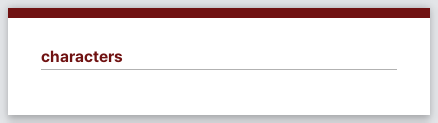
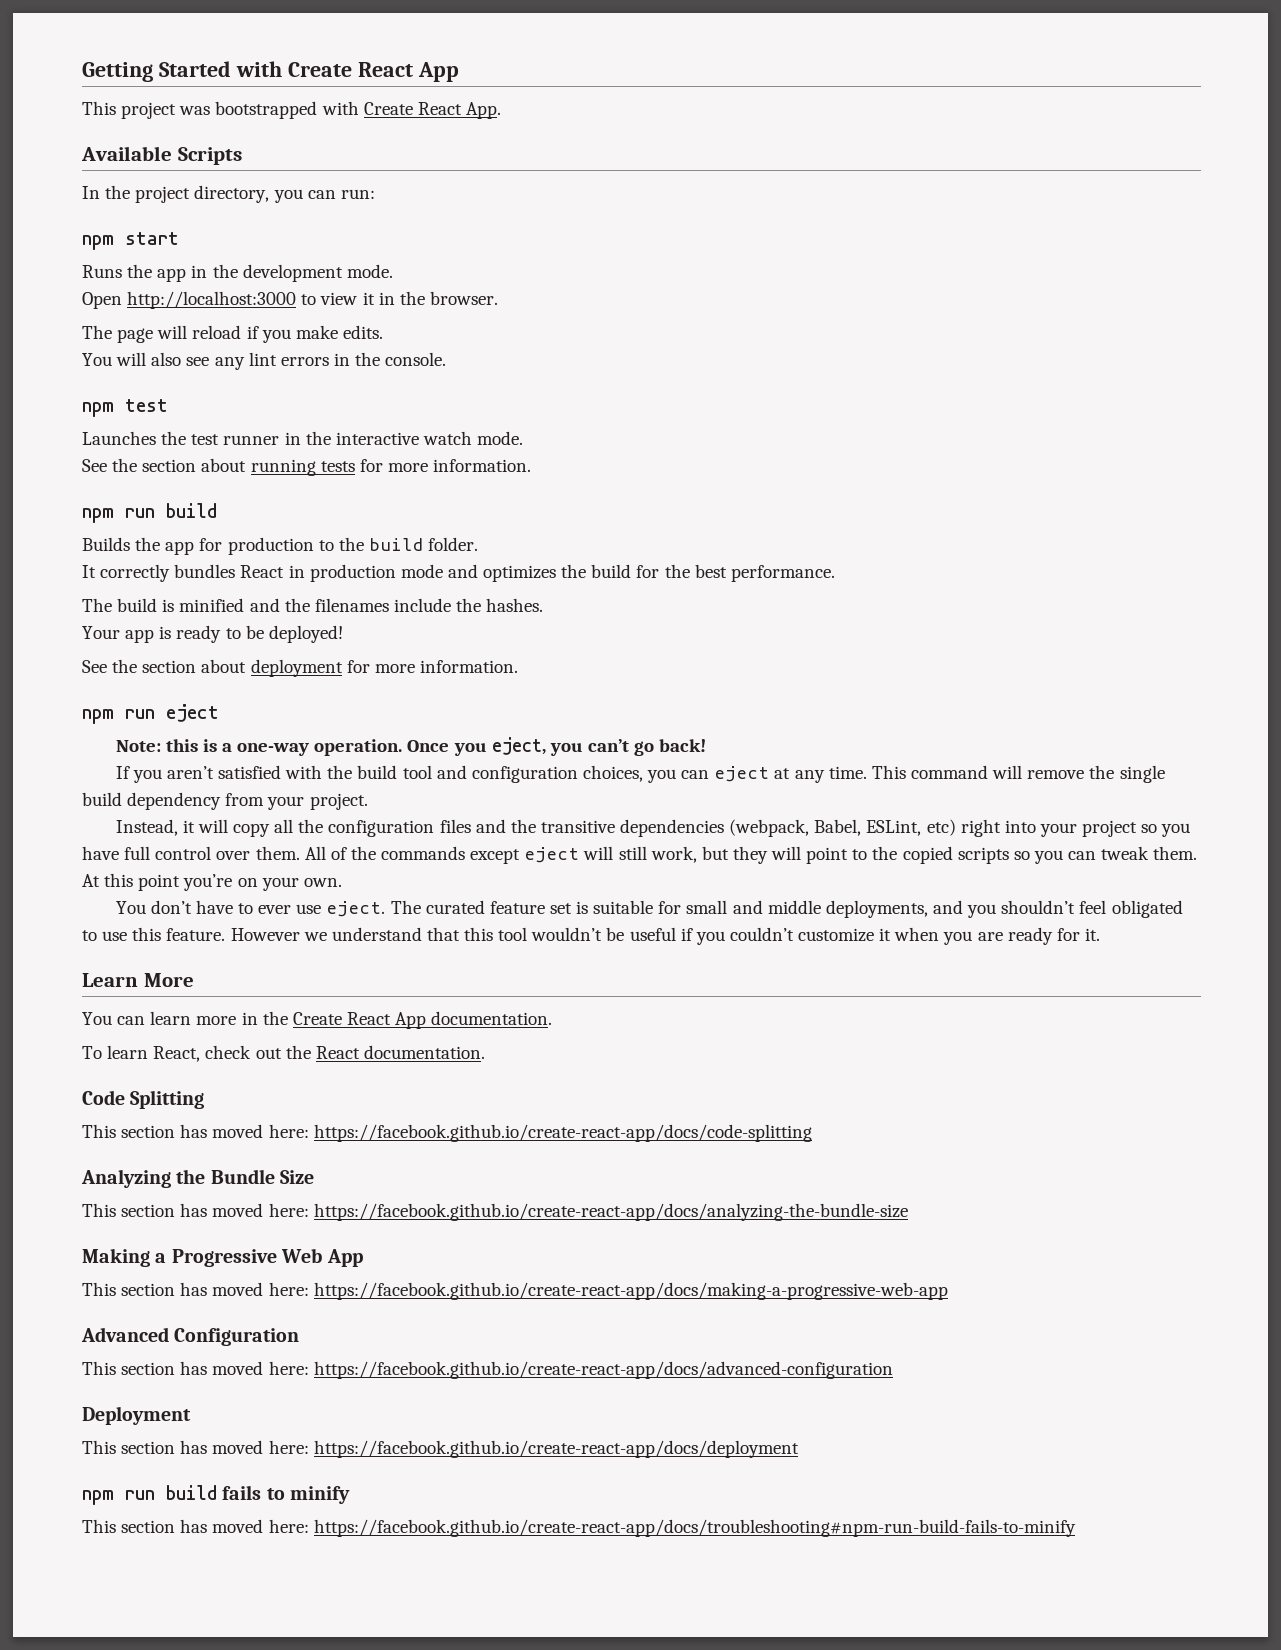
[41,50,123,63] characters -> [82,61,459,82] [82,101,501,119] [81,146,242,165] [82,185,375,203] [82,232,179,250] [82,264,393,282] [82,291,498,309] [82,325,383,343] [82,352,447,370] [82,399,168,417] [82,431,524,445] [82,458,532,476] [82,503,217,523] [82,537,479,555] [82,564,835,582] [82,598,544,612] [82,625,343,643] [82,659,518,677] [82,704,219,724] [115,737,707,756] [115,765,1165,783] [82,792,368,810] [115,819,1191,837] [82,846,1198,864] [82,873,342,891] [115,900,1183,918] [82,927,1100,945] [82,973,194,987] [82,1011,553,1029] [82,1045,485,1062] [82,1090,205,1109] [82,1124,812,1142] [81,1169,315,1188] [82,1203,908,1221] [82,1248,363,1267] [82,1282,948,1300] [81,1327,300,1346] [82,1361,893,1379] [82,1406,191,1425] [82,1440,799,1458] [82,1485,351,1505] [82,1519,1076,1537] Getting Started with Create React App // This project was bootstrapped with Create React App. // Available Scripts // In the project directory, you can run: // npm start // Runs the app in the development mode. // Open http://localhost:3000 to view it in the browser. // The page will reload if you make edits. // You will also see any lint errors in the console. // npm test // Launches the test runner in the interactive watch mode. // See the section about running tests for more information. // npm run build // Builds the app for production to the build folder. // It correctly bundles React in production mode and optimizes the build for the best performance. // The build is minified and the filenames include the hashes. // Your app is ready to be deployed! // See the section about deployment for more information. // npm run eject // Note: this is a one-way operation. Once you eject, you can’t go back! // If you aren’t satisfied with the build tool and configuration choices, you can eject at any time. This command will remove the single build dependency from your project. // Instead, it will copy all the configuration files and the transitive dependencies (webpack, Babel, ESLint, etc) right into your project so you have full control over them. All of the commands except eject will still work, but they will point to the copied scripts so you can tweak them. At this point you’re on your own. // You don’t have to ever use eject. The curated feature set is suitable for small and middle deployments, and you shouldn’t feel obligated to use this feature. However we understand that this tool wouldn’t be useful if you couldn’t customize it when you are ready for it. // Learn More // You can learn more in the Create React App documentation. // To learn React, check out the React documentation. // Code Splitting // This section has moved here: https://facebook.github.io/create-react-app/docs/code-splitting // Analyzing the Bundle Size // This section has moved here: https://facebook.github.io/create-react-app/docs/analyzing-the-bundle-size // Making a Progressive Web App // This section has moved here: https://facebook.github.io/create-react-app/docs/making-a-progressive-web-app // Advanced Configuration // This section has moved here: https://facebook.github.io/create-react-app/docs/advanced-configuration // Deployment // This section has moved here: https://facebook.github.io/create-react-app/docs/deployment // npm run build fails to minify // This section has moved here: https://facebook.github.io/create-react-app/docs/troubleshooting#npm-run-build-fails-to-minify

